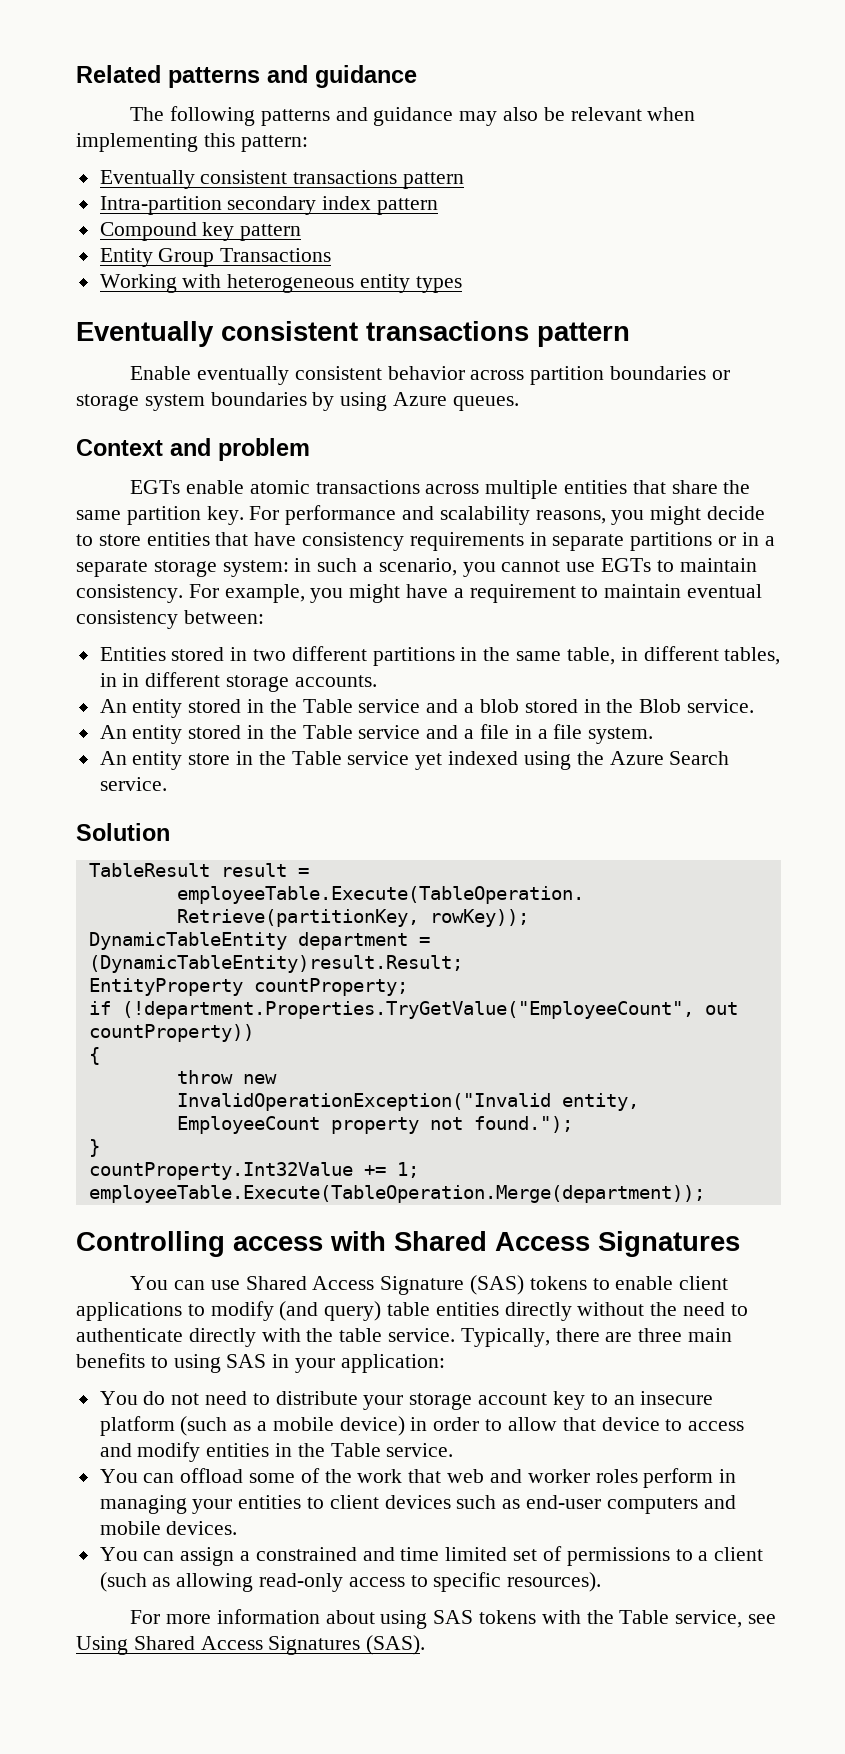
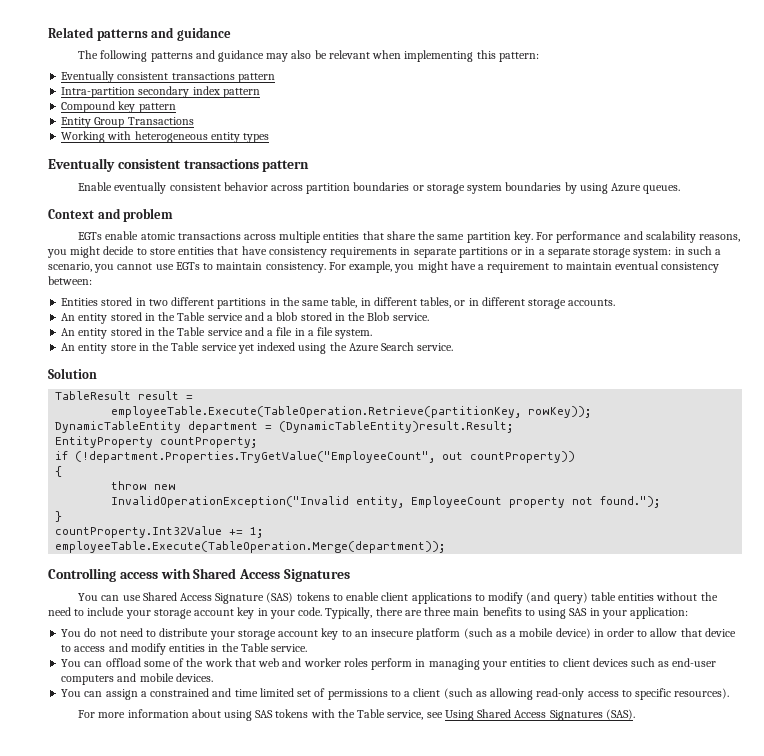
[99,673,117,687] in -> [454,300,466,306] or
[504,1302,572,1321] directly -> (655, 597) none
[76,1328,456,1347] authenticate directly with the table service. -> [87,607,323,619] include your storage account key in your code.

